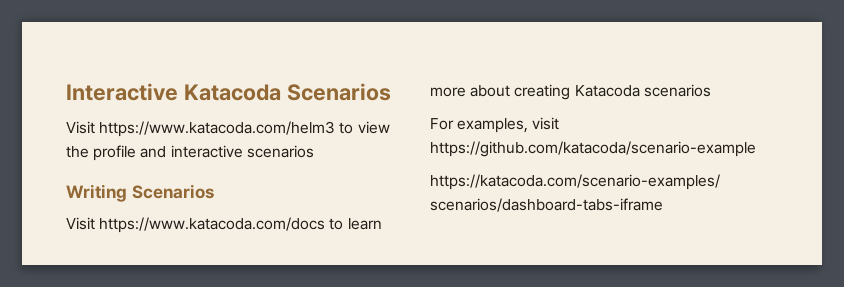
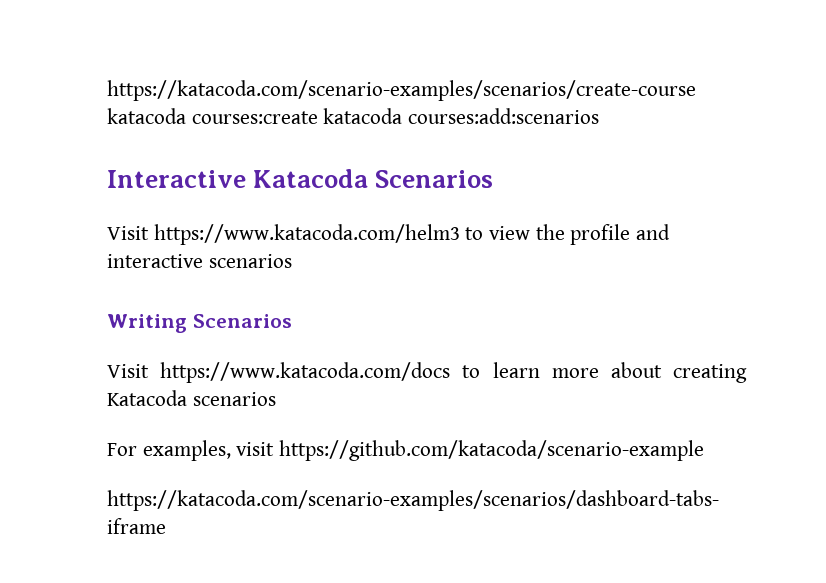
(66, 92) none -> [107,80,696,101] [107,108,600,124] https://katacoda.com/scenario-examples/scenarios/create-course katacoda courses:create katacoda courses:add:scenarios //

